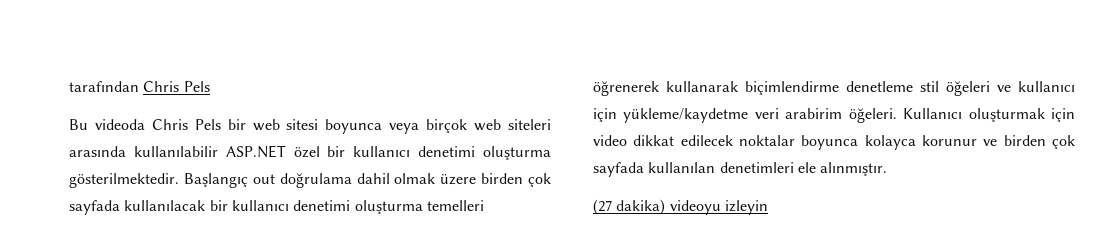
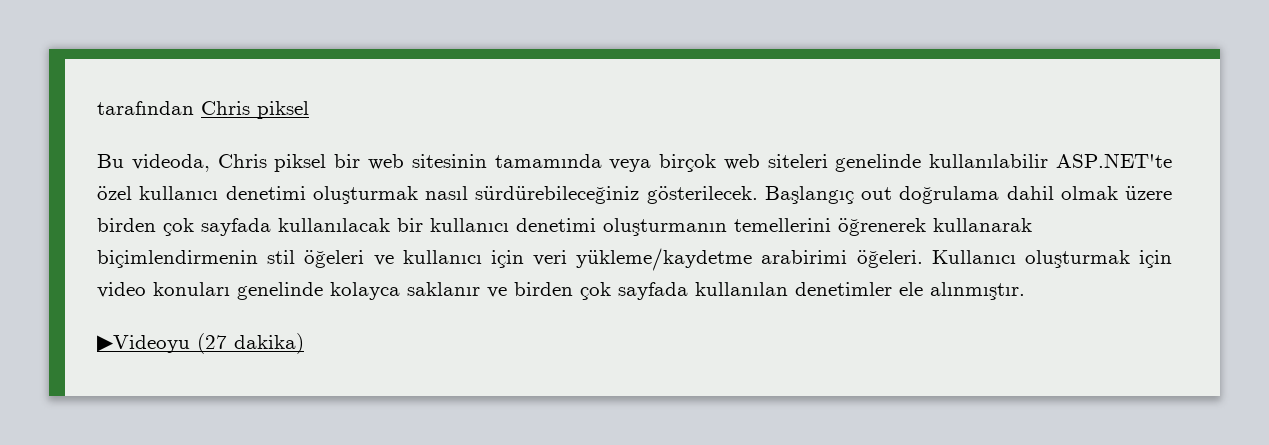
[183,81,210,92] Pels -> [257,101,309,119] piksel
[94,119,552,134] [69,145,551,160] [69,173,179,188] videoda Chris Pels bir web sitesi boyunca veya birçok web siteleri arasında kullanılabilir ASP.NET özel bir kullanıcı denetimi oluşturma gösterilmektedir. -> [131,153,1173,172] [97,186,758,204] videoda, Chris piksel bir web sitesinin tamamında veya birçok web siteleri genelinde kullanılabilir ASP.NET'te özel kullanıcı denetimi oluşturmak nasıl sürdürebileceğiniz gösterilecek.
[354,200,484,214] [593,81,913,96] oluşturma temelleri öğrenerek kullanarak biçimlendirme denetleme -> [603,218,1032,236] [97,250,258,268] oluşturmanın temellerini öğrenerek kullanarak biçimlendirmenin
[623,108,843,123] yükleme/kaydetme veri arabirim -> [533,248,848,271] veri yükleme/kaydetme arabirimi
[633,135,977,150] dikkat edilecek noktalar boyunca kolayca korunur -> [153,282,480,300] konuları genelinde kolayca saklanır
[719,162,794,173] denetimleri -> [795,282,892,296] denetimler
(888, 169) none -> [97,335,190,353] ▶Videoyu
[669,200,768,215] videoyu izleyin -> (304, 343) none

